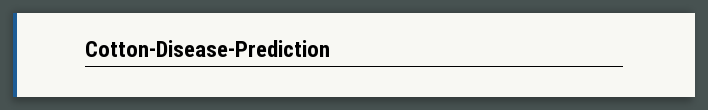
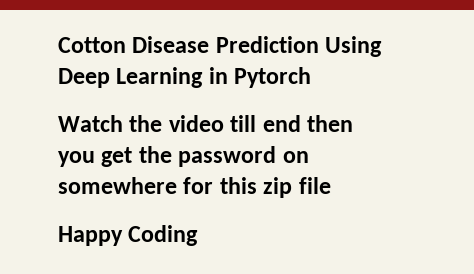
[85,40,330,57] Cotton-Disease-Prediction -> [58,36,383,57] [58,67,312,88] [58,115,354,132] [58,146,309,167] [58,177,331,198] [58,225,199,246] Cotton Disease Prediction Using Deep Learning in Pytorch // Watch the video till end then you get the password on somewhere for this zip file // Happy Coding

